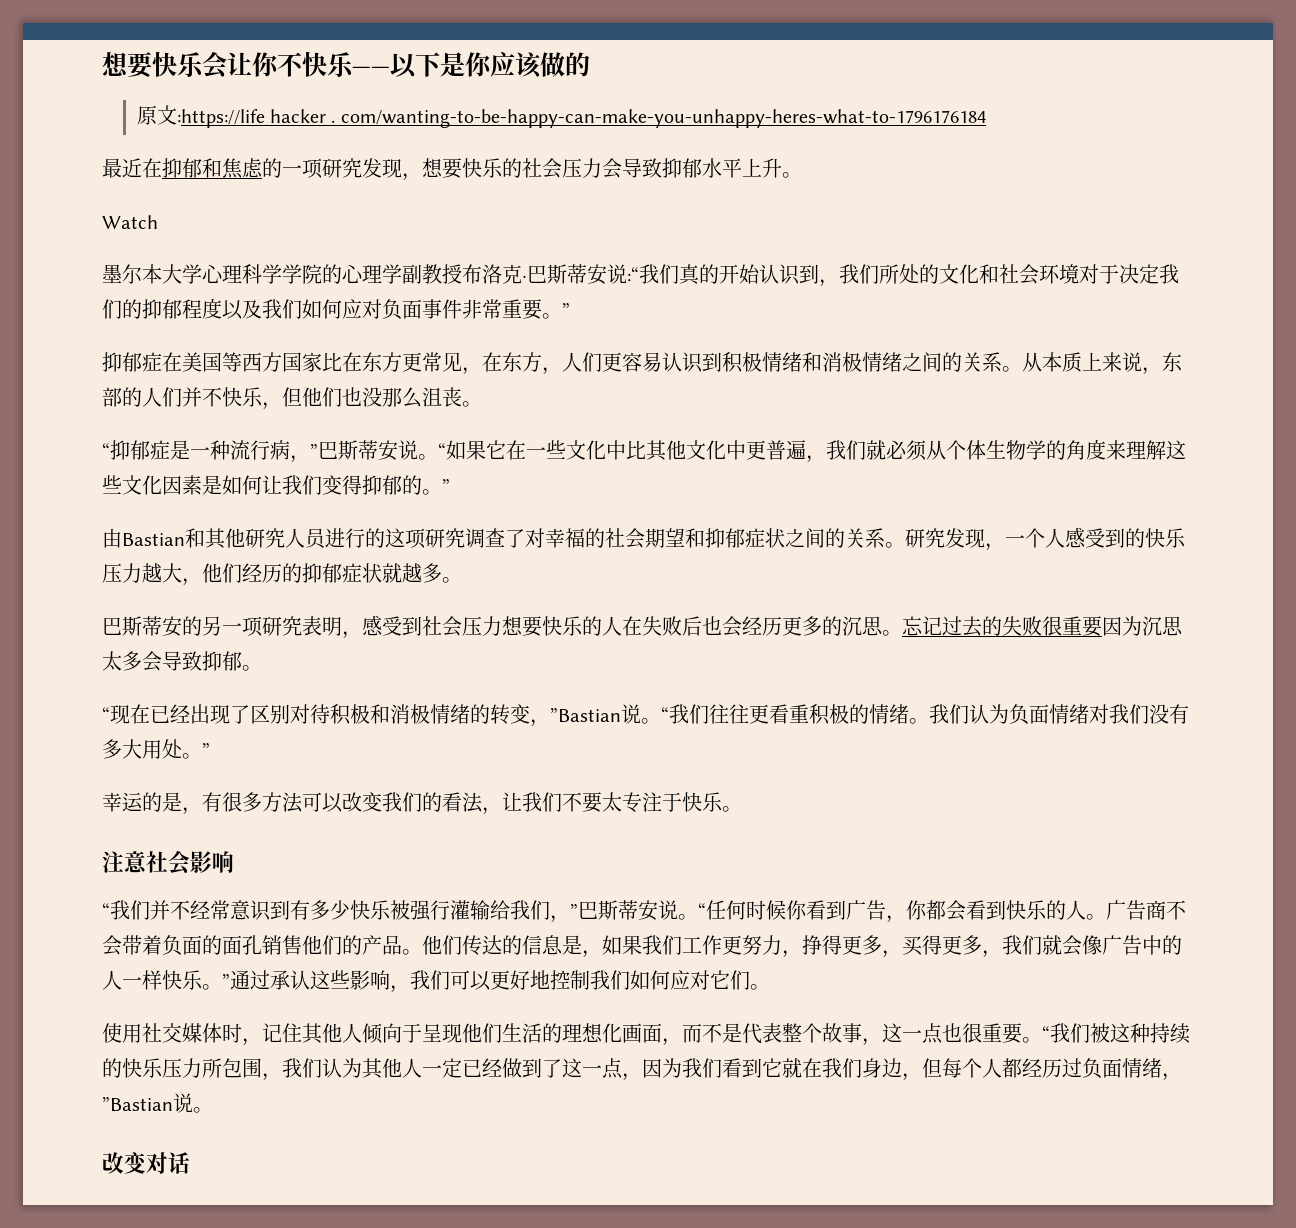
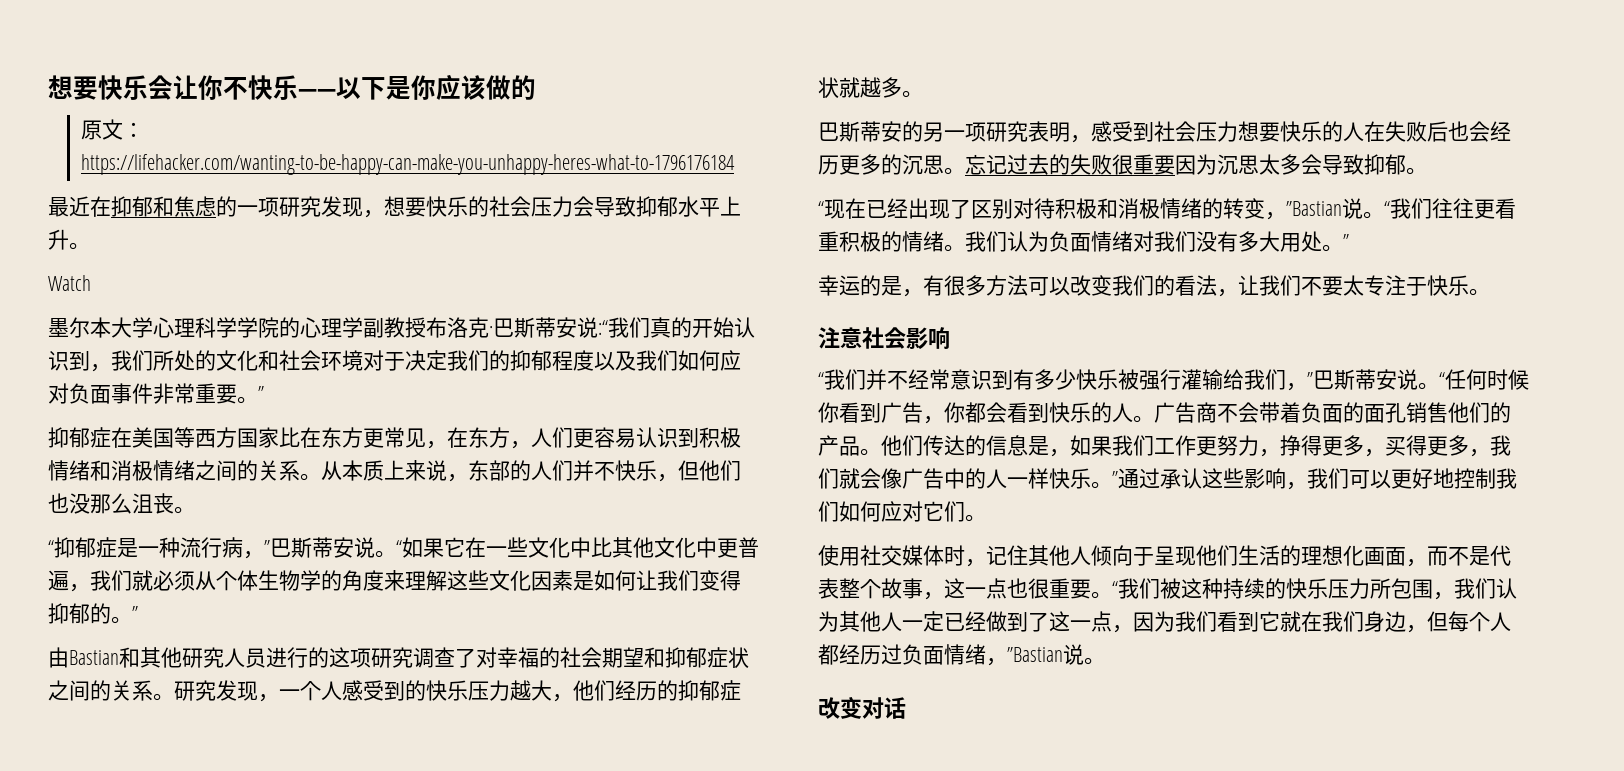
[176,109,986,128] :https://life hacker . com/wanting-to-be-happy-can-make-you-unhappy-heres-what-to-1796176184 -> [123,122,145,137] [81,154,736,175] ：https://lifehacker.com/wanting-to-be-happy-can-make-you-unhappy-heres-what-to-1796176184

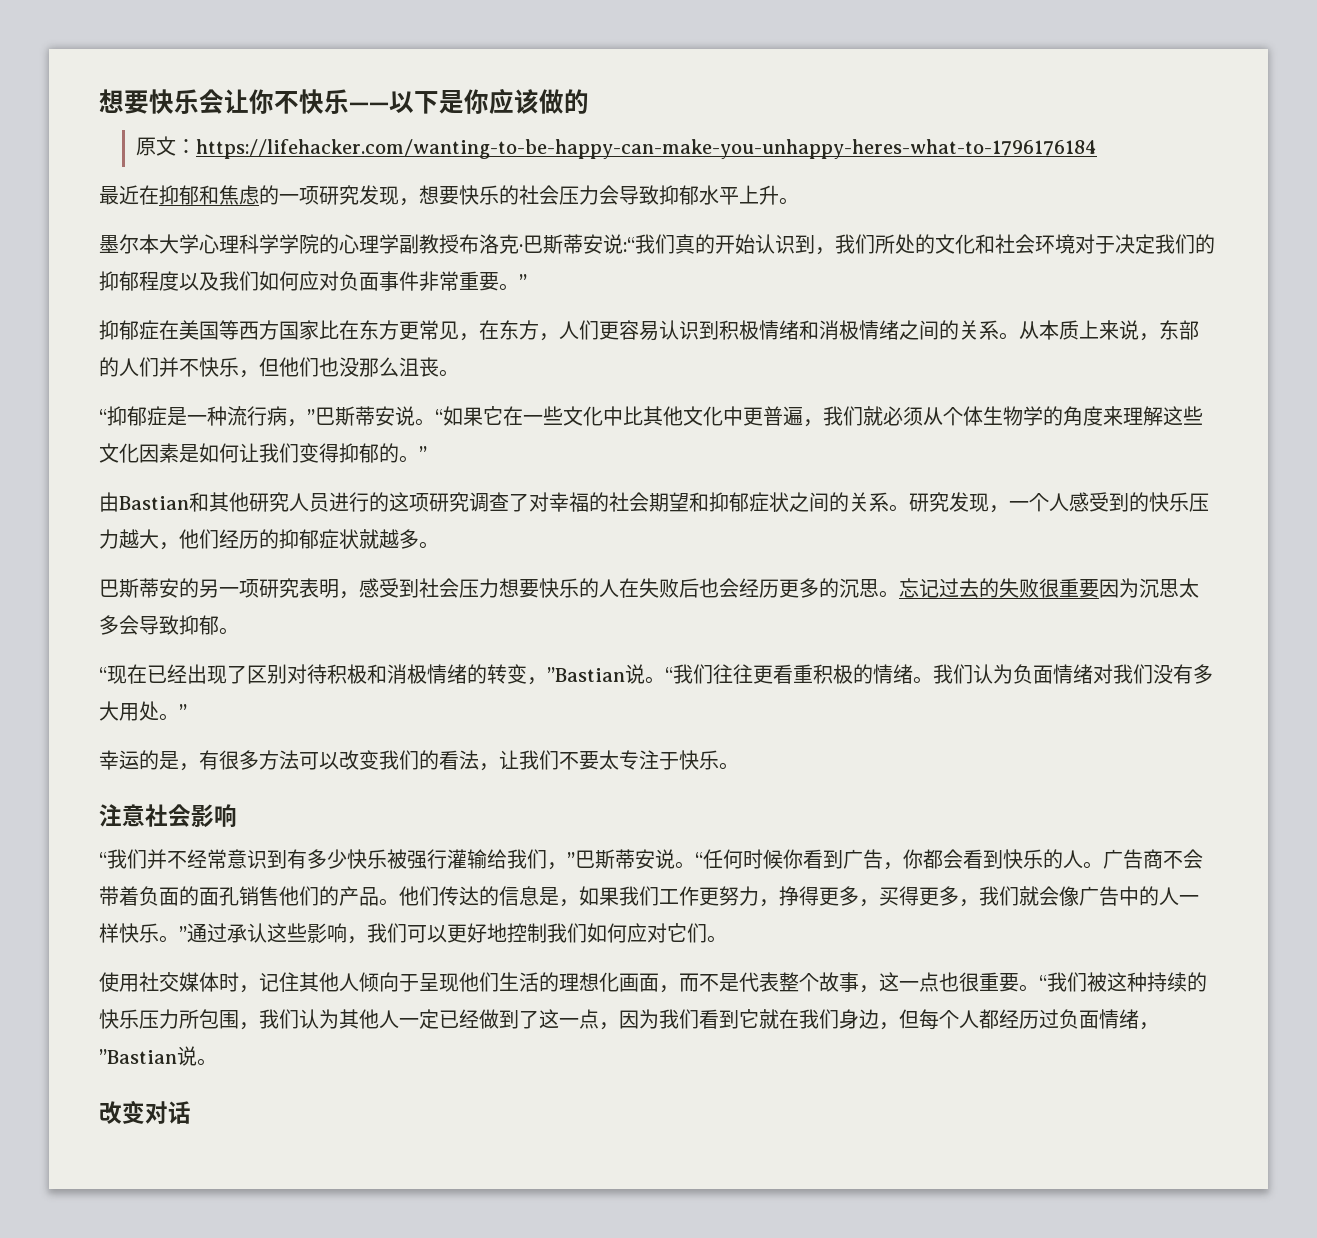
[48,275,91,291] // Watch -> (799, 201) none

